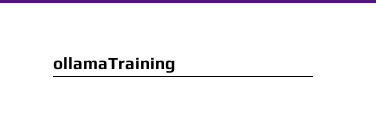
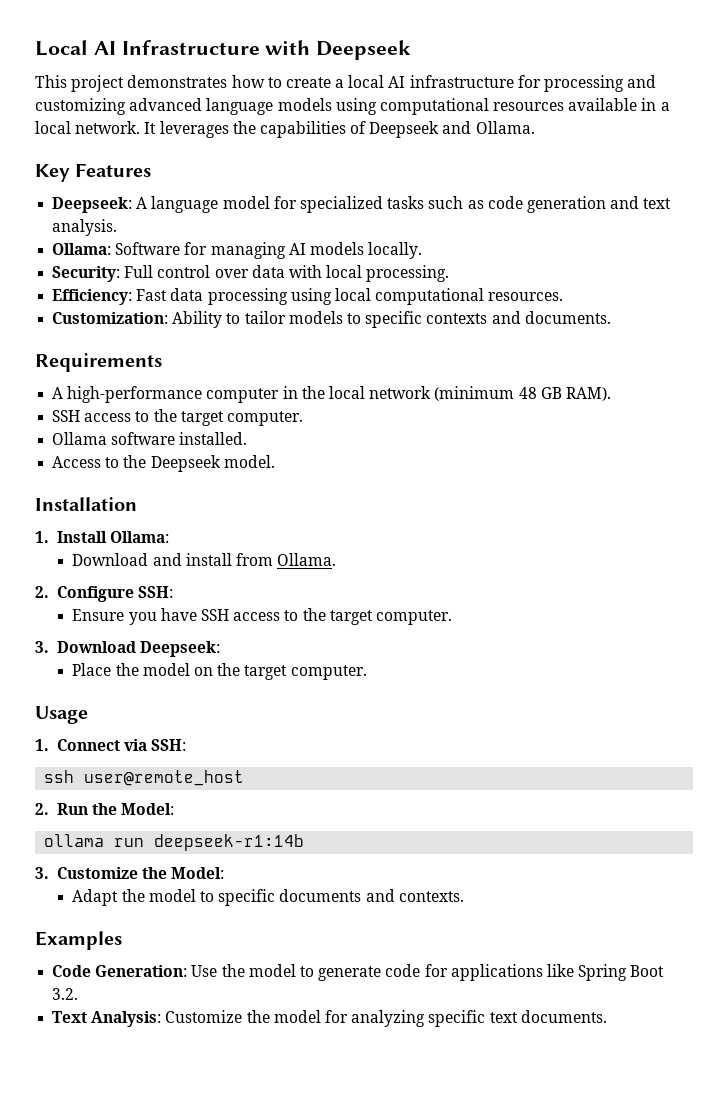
[53,57,175,73] ollamaTraining -> [35,40,412,60] [35,75,657,92] [35,98,670,115] [35,121,535,138] [35,163,152,182] [52,196,672,213] [52,219,118,236] [52,242,423,259] [52,265,450,282] [52,288,564,305] [52,311,611,328] [35,353,162,372] [52,386,611,403] [52,409,303,426] [52,432,248,445] [52,455,275,472] [35,497,137,511] [35,531,169,543] [72,553,337,566] [35,586,173,602] [72,608,452,625] [35,641,220,657] [72,663,367,680] [35,706,88,724] [35,739,187,751] [44,770,245,786] [35,803,175,815] [44,834,305,851] [35,867,225,879] [72,889,464,906] [35,931,122,950] [52,964,665,981] [52,988,79,1000] [52,1010,607,1027] Local AI Infrastructure with Deepseek // This project demonstrates how to create a local AI infrastructure for processing and customizing advanced language models using computational resources available in a local network. It leverages the capabilities of Deepseek and Ollama. // Key Features // Deepseek: A language model for specialized tasks such as code generation and text analysis. // Ollama: Software for managing AI models locally. // Security: Full control over data with local processing. // Efficiency: Fast data processing using local computational resources. // Customization: Ability to tailor models to specific contexts and documents. // Requirements // A high-performance computer in the local network (minimum 48 GB RAM). // SSH access to the target computer. // Ollama software installed. // Access to the Deepseek model. // Installation // 1. Install Ollama: // Download and install from Ollama. // 2. Configure SSH: // Ensure you have SSH access to the target computer. // 3. Download Deepseek: // Place the model on the target computer. // Usage // 1. Connect via SSH: // ssh user@remote_host // 2. Run the Model: // ollama run deepseek-r1:14b // 3. Customize the Model: // Adapt the model to specific documents and contexts. // Examples // Code Generation: Use the model to generate code for applications like Spring Boot 3.2. // Text Analysis: Customize the model for analyzing specific text documents.

